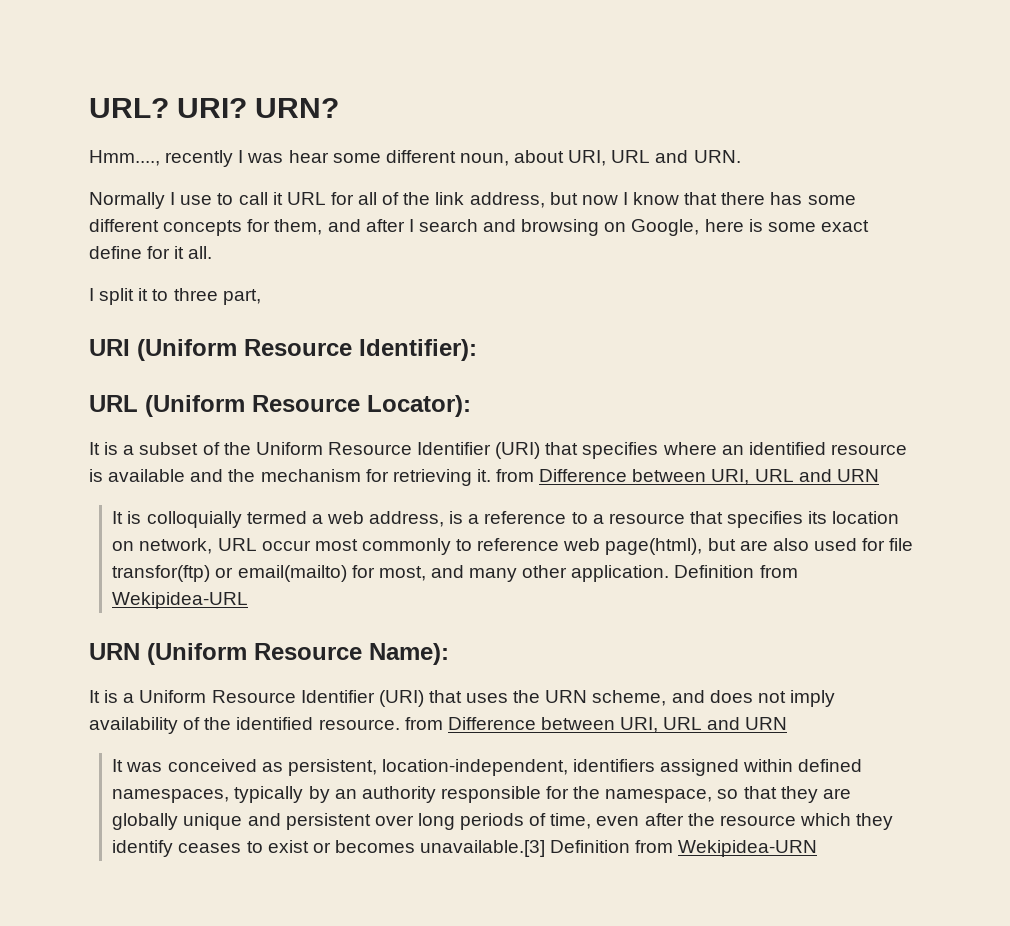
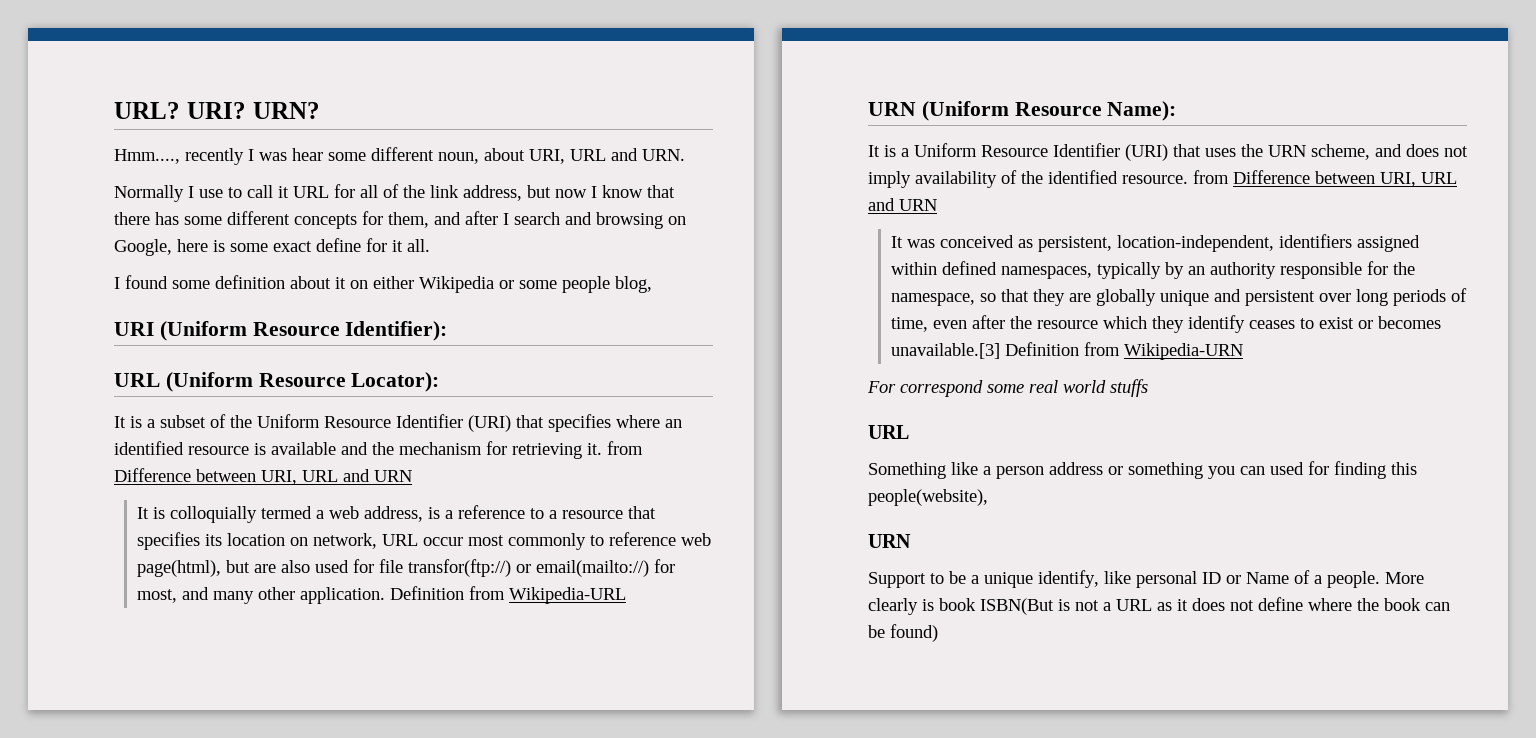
[99,288,261,305] split it to three part, -> [125,275,652,293] found some definition about it on either Wikipedia or some people blog,
[112,565,347,582] transfor(ftp) or email(mailto) -> [408,559,650,577] transfor(ftp://) or email(mailto://)
[112,592,249,609] Wekipidea-URL -> [509,587,627,604] Wikipedia-URL
[678,840,818,857] Wekipidea-URN -> [1124,343,1244,360] [867,379,1148,397] [868,425,909,439] [868,461,1417,479] [868,489,988,506] [868,534,911,548] [868,570,1424,588] [868,597,1450,615] [868,624,938,642] Wikipedia-URN // For correspond some real world stuffs // URL // Something like a person address or something you can used for finding this people(website), // URN // Support to be a unique identify, like personal ID or Name of a people. More clearly is book ISBN(But is not a URL as it does not define where the book can be found)

